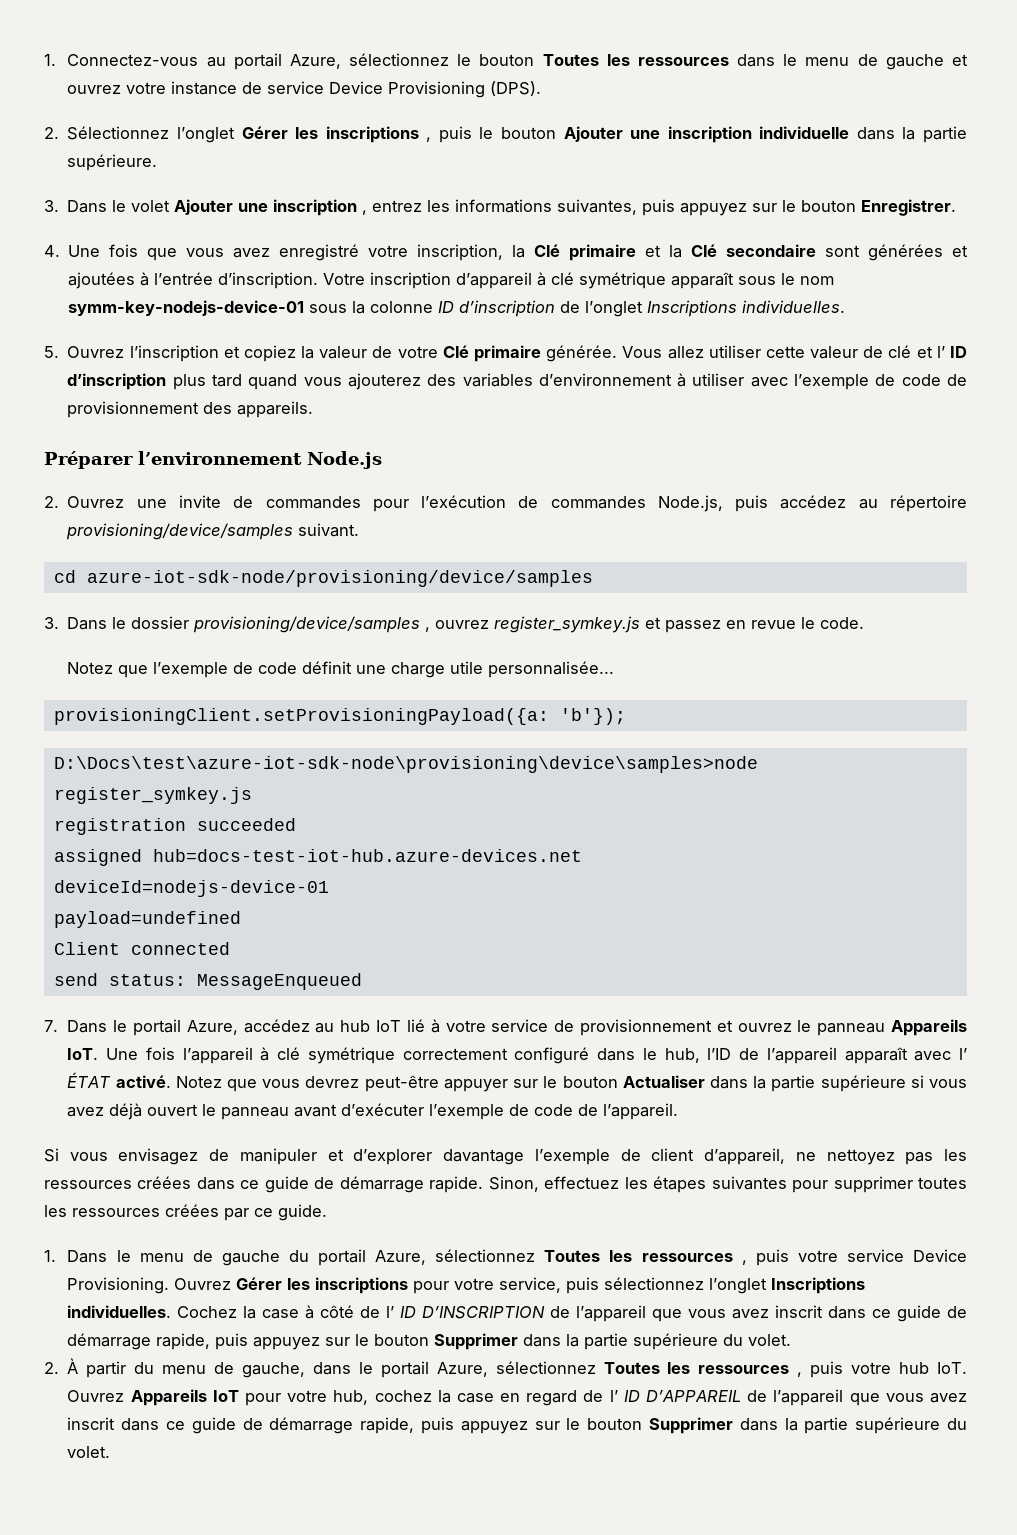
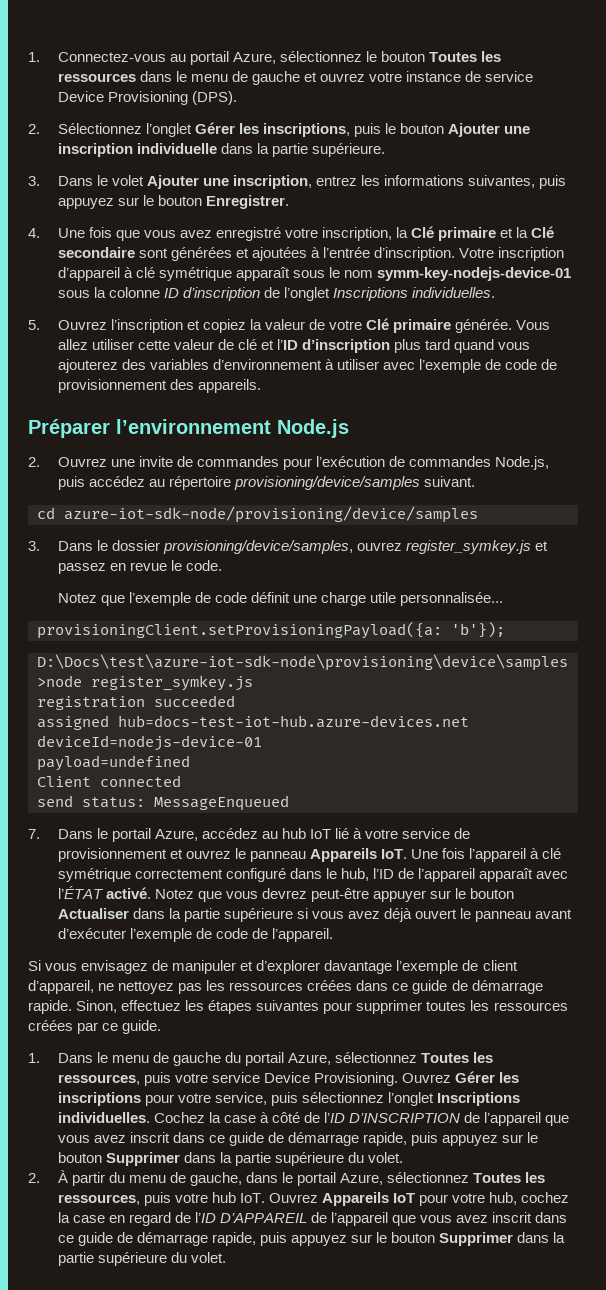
[325,126,432,143] inscriptions , -> [262,123,350,137] inscriptions,
[273,199,368,216] inscription , -> [232,175,312,189] inscription,
[936,346,968,358] l’ ID -> [276,339,298,350] l’ID
[193,616,431,633] provisioning/device/samples , -> [162,540,353,554] provisioning/device/samples,
[959,1048,968,1060] [67,1072,112,1088] l’ ÉTAT -> [57,886,104,899] l’ÉTAT
[641,1253,747,1265] ressources , -> [57,1074,140,1085] ressources,
[386,1306,417,1318] l’ ID -> [323,1112,345,1123] l’ID
[698,1365,803,1377] ressources , -> [57,1194,140,1205] ressources,
[609,1390,640,1402] l’ ID -> [194,1212,216,1223] l’ID

